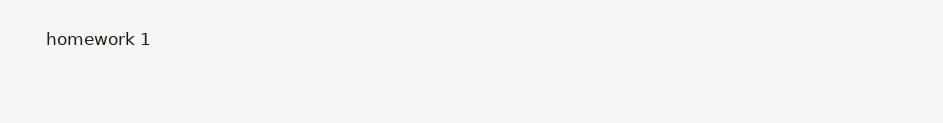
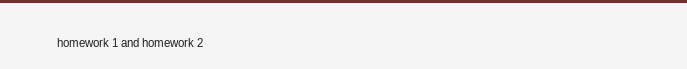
(151, 39) none -> [121,38,204,47] and homework 2

